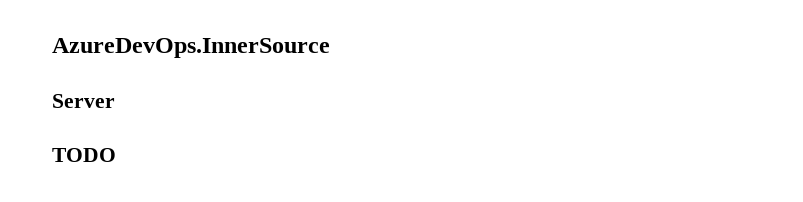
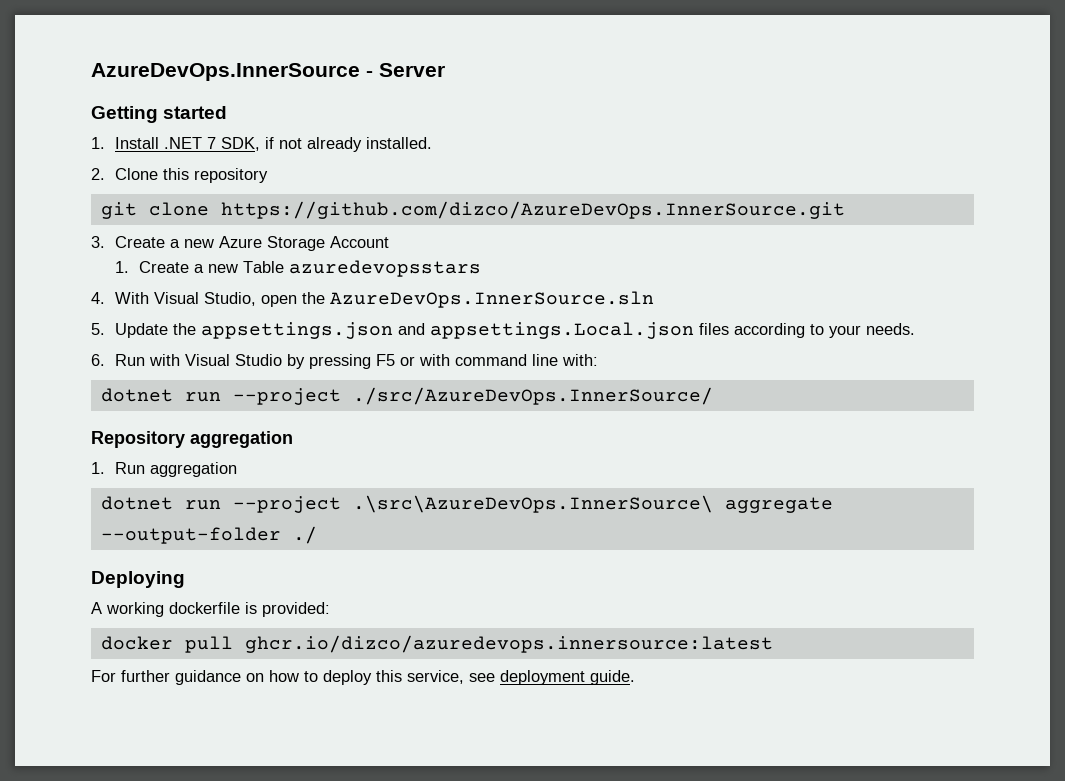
(330, 48) // -> [366,71,373,77] -
[52,148,116,162] TODO -> [91,106,228,123] [91,137,433,152] [91,168,269,183] [100,201,845,219] [91,236,390,251] [115,260,482,277] [91,291,655,308] [91,322,916,339] [91,354,599,369] [100,387,713,405] [91,431,293,448] [91,462,238,477] [100,495,833,513] [100,526,317,544] [91,571,185,588] [91,602,330,617] [100,635,773,653] [91,670,635,685] Getting started // 1. Install .NET 7 SDK, if not already installed. // 2. Clone this repository // git clone https://github.com/dizco/AzureDevOps.InnerSource.git // 3. Create a new Azure Storage Account // 1. Create a new Table azuredevopsstars // 4. With Visual Studio, open the AzureDevOps.InnerSource.sln // 5. Update the appsettings.json and appsettings.Local.json files according to your needs. // 6. Run with Visual Studio by pressing F5 or with command line with: // dotnet run --project ./src/AzureDevOps.InnerSource/ // Repository aggregation // 1. Run aggregation // dotnet run --project .\src\AzureDevOps.InnerSource\ aggregate --output-folder ./ // Deploying // A working dockerfile is provided: // docker pull ghcr.io/dizco/azuredevops.innersource:latest // For further guidance on how to deploy this service, see deployment guide.

